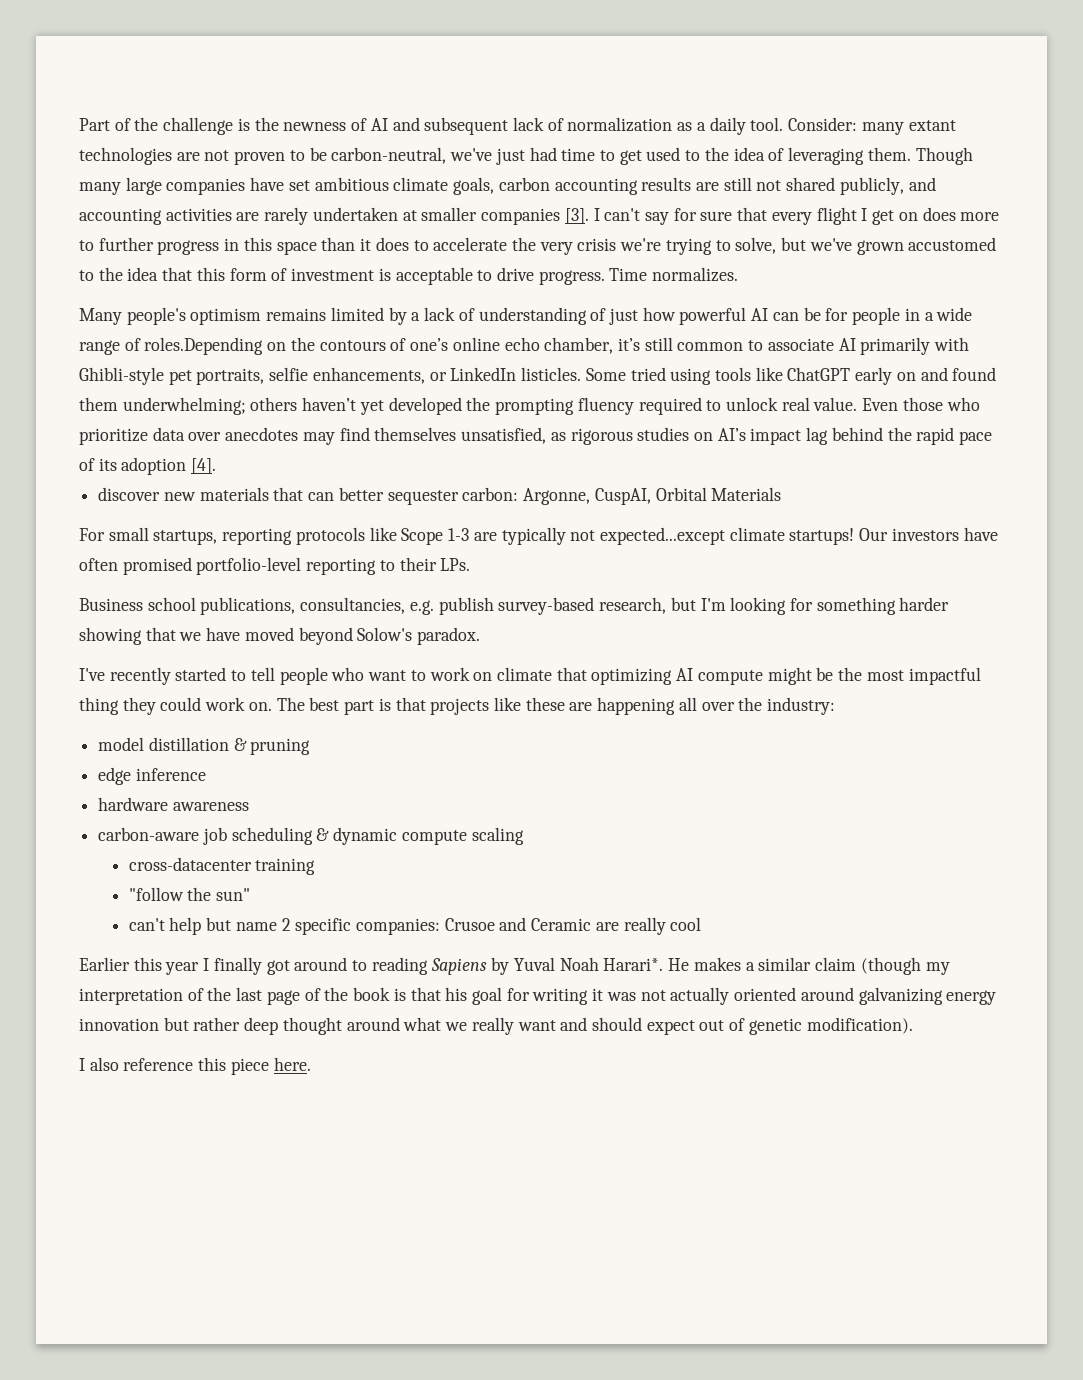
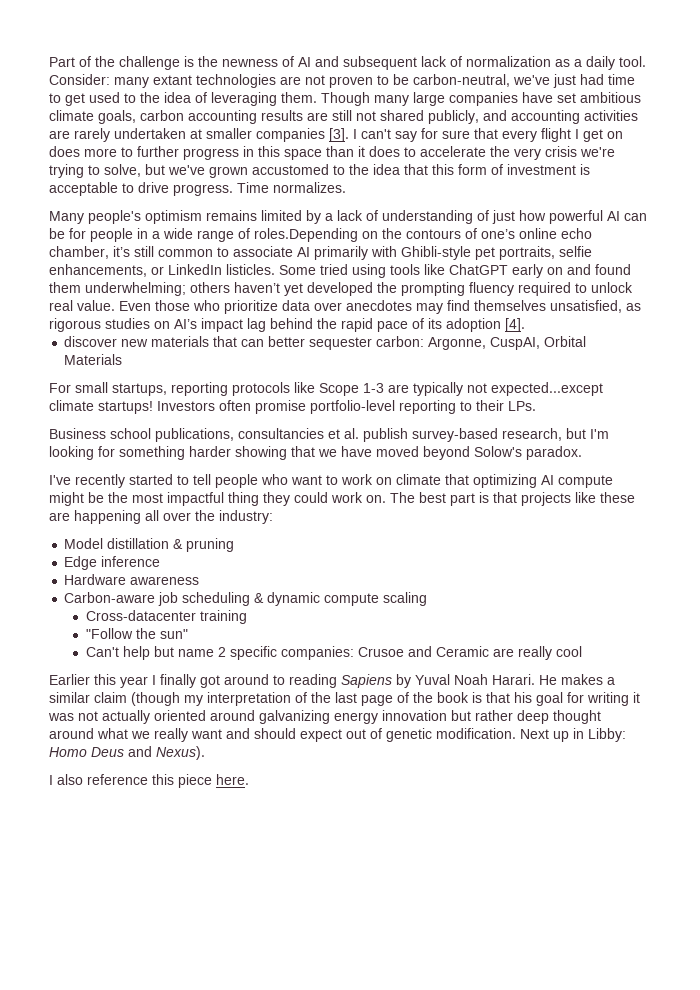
[859,527,998,541] [79,557,192,575] Our investors have often promised -> [157,400,306,414] Investors often promise
[300,597,434,615] consultancies, e.g. -> [238,428,359,439] consultancies et al.
[98,737,145,751] model -> [64,538,104,549] Model
[98,767,132,785] edge -> [64,556,98,570] Edge
[98,797,169,811] hardware -> [64,574,127,585] Hardware
[98,827,200,841] carbon-aware -> [64,592,156,603] Carbon-aware
[128,857,252,871] cross-datacenter -> [85,610,196,621] Cross-datacenter
[128,887,184,901] "follow -> [85,628,133,639] "Follow
[128,918,165,931] can't -> [85,647,119,657] Can't
[603,958,664,971] Harari*. -> [492,674,535,685] Harari.
[806,1017,913,1034] modification). -> [436,728,626,742] [49,746,205,760] modification. Next up in Libby: Homo Deus and Nexus).

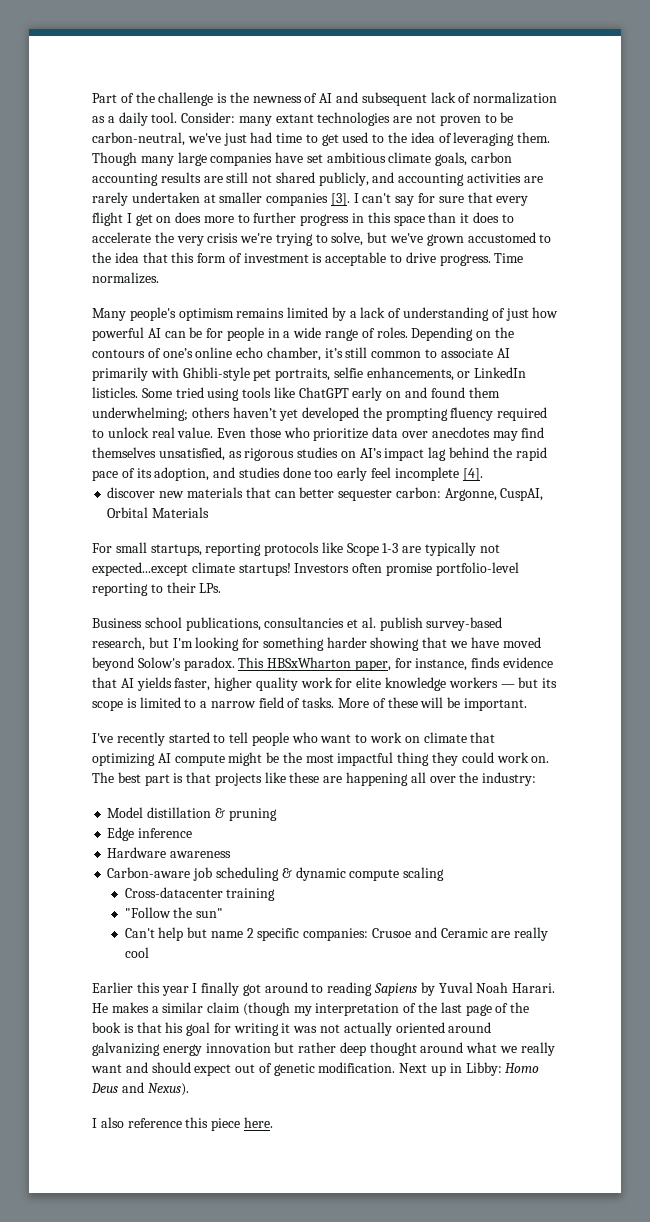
[254,228,358,242] roles.Depending -> [376,327,474,341] roles. Depending
[446,318,501,332] adoption -> [154,467,459,481] adoption, and studies done too early feel incomplete
(582, 453) none -> [238,657,554,671] [92,677,558,691] [92,697,527,711] This HBSxWharton paper, for instance, finds evidence that AI yields faster, higher quality work for elite knowledge workers — but its scope is limited to a narrow field of tasks. More of these will be important.

